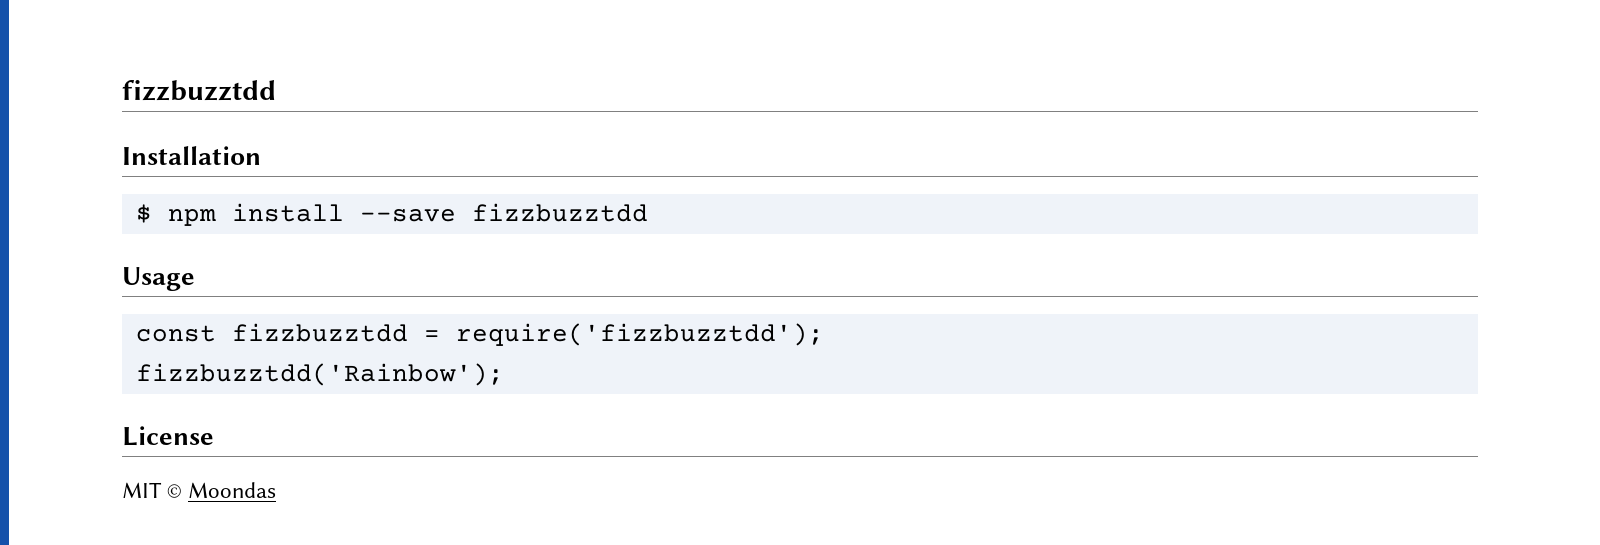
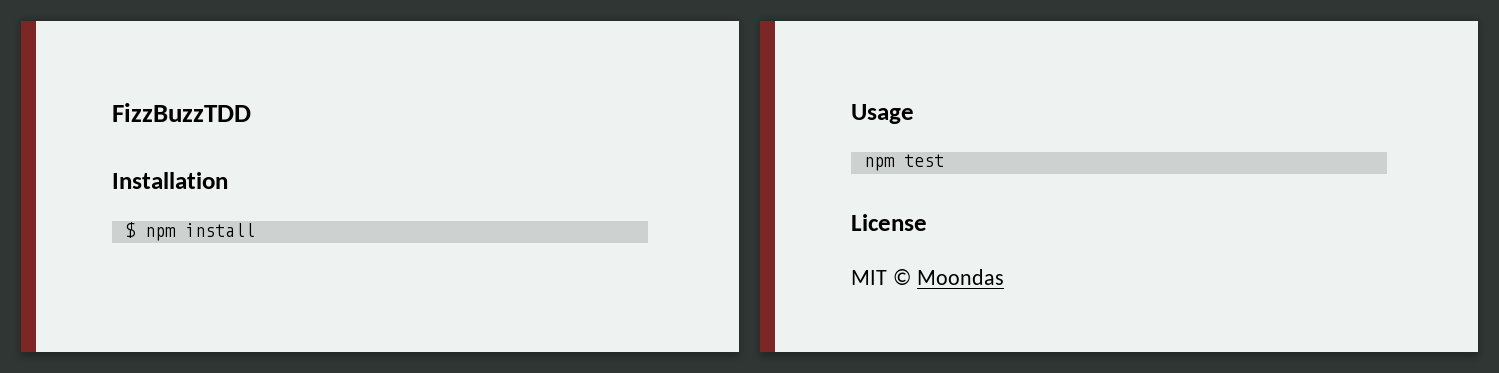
[122,80,276,101] fizzbuzztdd -> [112,103,251,122] FizzBuzzTDD
[359,203,648,222] --save fizzbuzztdd -> (255, 230) none
[135,323,824,346] [135,363,504,386] const fizzbuzztdd = require('fizzbuzztdd'); // fizzbuzztdd('Rainbow'); -> [863,154,944,171] npm test

